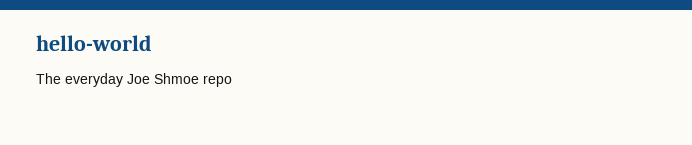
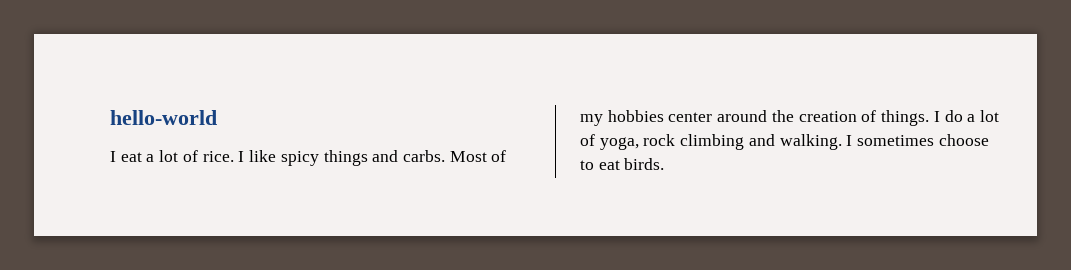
[36,73,232,87] The everyday Joe Shmoe repo -> [110,150,507,166] [580,110,999,126] [580,134,989,150] [580,158,665,170] I eat a lot of rice. I like spicy things and carbs. Most of my hobbies center around the creation of things. I do a lot of yoga, rock climbing and walking. I sometimes choose to eat birds.

